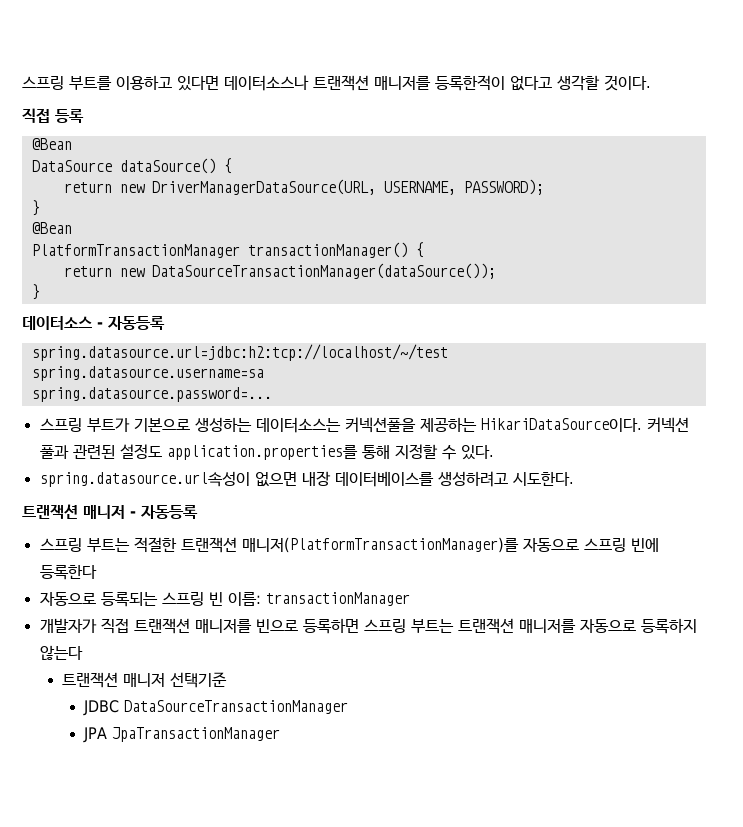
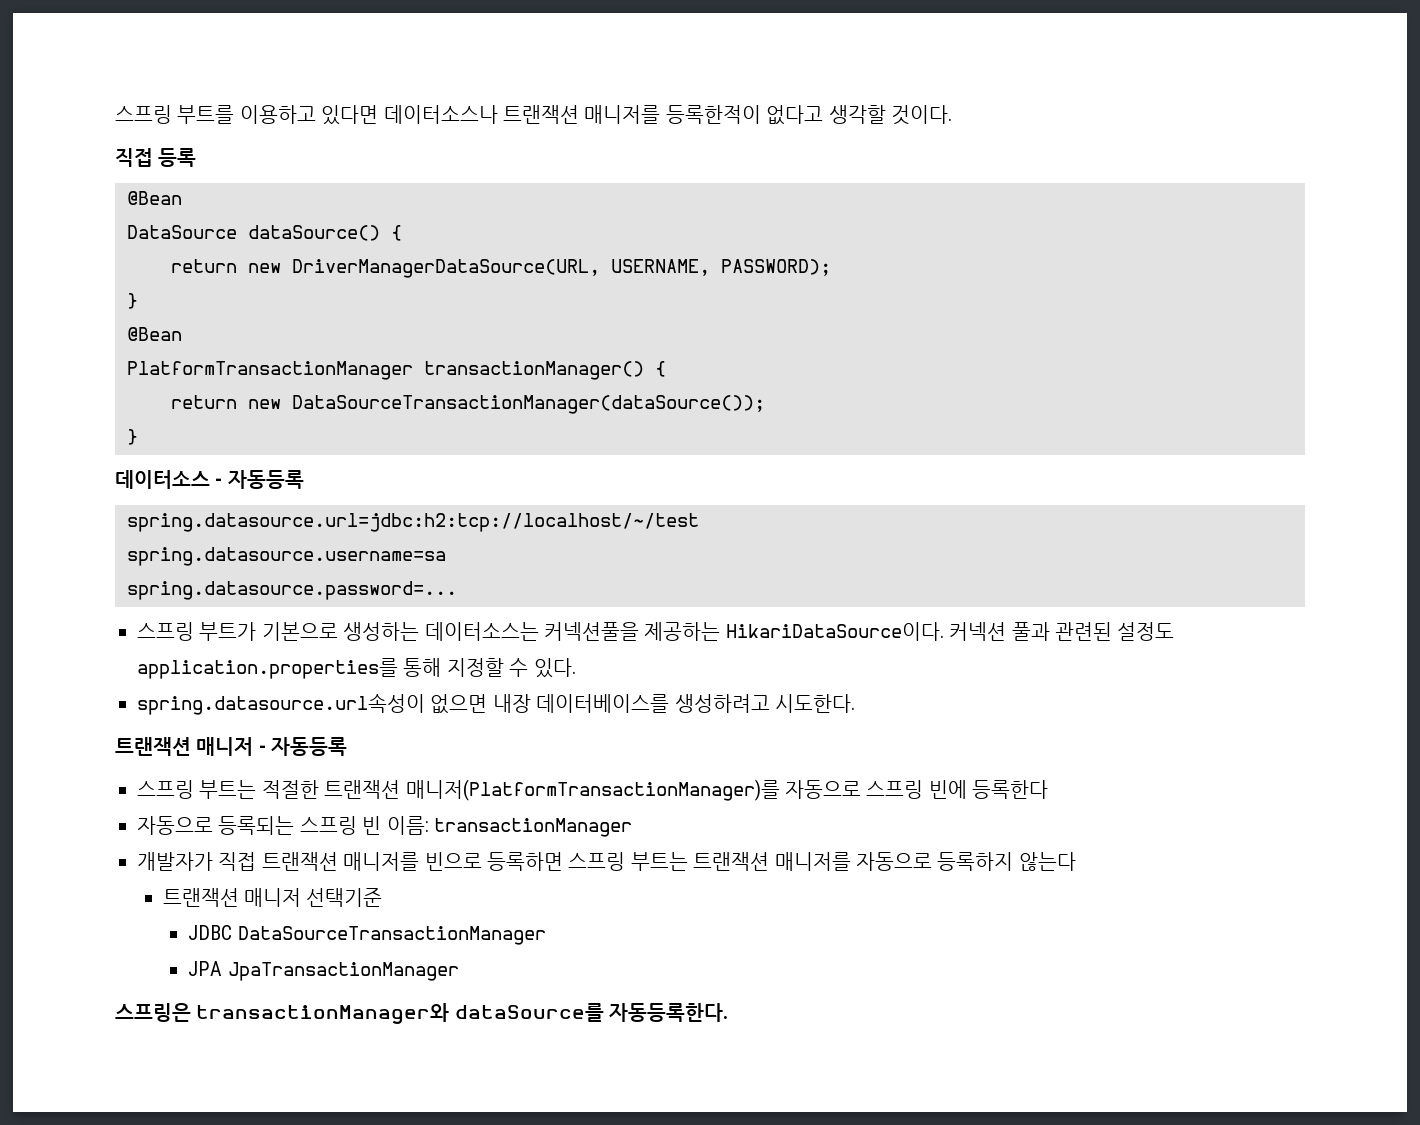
(281, 734) none -> [115,1003,729,1024] // 스프링은 transactionManager와 dataSource를 자동등록한다.

